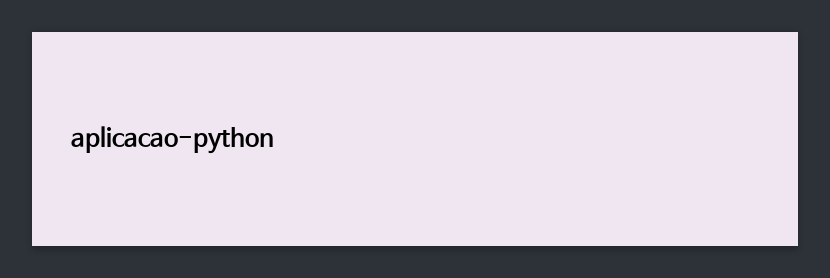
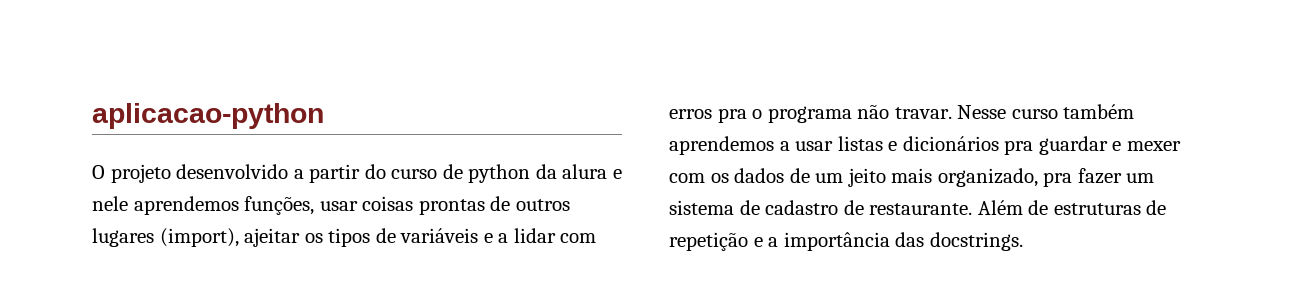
(274, 140) none -> [92,164,622,183] [92,196,570,215] [92,228,597,247] [669,104,1135,123] [669,136,1181,155] [669,168,1155,187] [669,200,1167,215] [669,232,1023,251] // O projeto desenvolvido a partir do curso de python da alura e nele aprendemos funções, usar coisas prontas de outros lugares (import), ajeitar os tipos de variáveis e a lidar com erros pra o programa não travar. Nesse curso também aprendemos a usar listas e dicionários pra guardar e mexer com os dados de um jeito mais organizado, pra fazer um sistema de cadastro de restaurante. Além de estruturas de repetição e a importância das docstrings.

